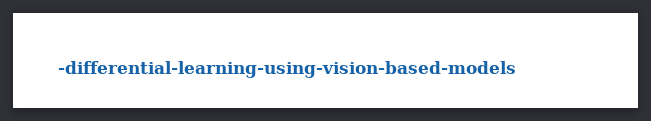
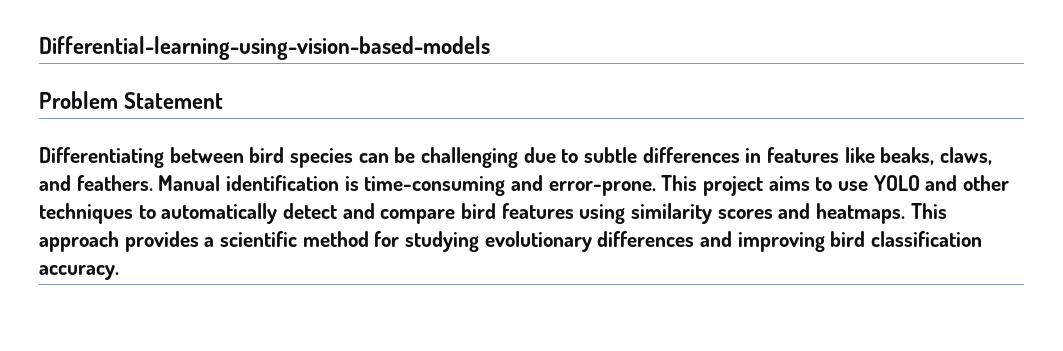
[58,61,516,78] -differential-learning-using-vision-based-models -> [39,36,490,60] [39,91,224,109] [39,147,993,168] [39,175,1010,196] [39,203,947,224] [39,231,983,252] [39,265,119,280] Differential-learning-using-vision-based-models // Problem Statement // Differentiating between bird species can be challenging due to subtle differences in features like beaks, claws, and feathers. Manual identification is time-consuming and error-prone. This project aims to use YOLO and other techniques to automatically detect and compare bird features using similarity scores and heatmaps. This approach provides a scientific method for studying evolutionary differences and improving bird classification accuracy.

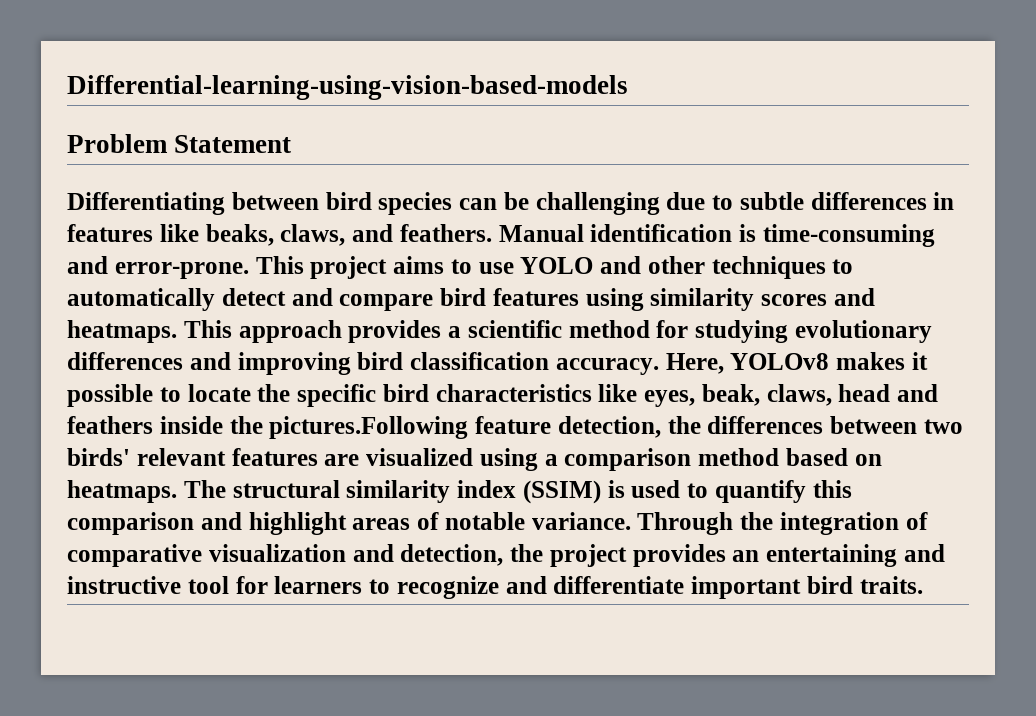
(119, 272) none -> [665,352,928,374] [67,384,938,407] [67,416,963,439] [67,448,882,471] [67,480,852,504] [67,512,928,535] [67,544,945,567] [67,576,923,599] Here, YOLOv8 makes it possible to locate the specific bird characteristics like eyes, beak, claws, head and feathers inside the pictures.Following feature detection, the differences between two birds' relevant features are visualized using a comparison method based on heatmaps. The structural similarity index (SSIM) is used to quantify this comparison and highlight areas of notable variance. Through the integration of comparative visualization and detection, the project provides an entertaining and instructive tool for learners to recognize and differentiate important bird traits.

